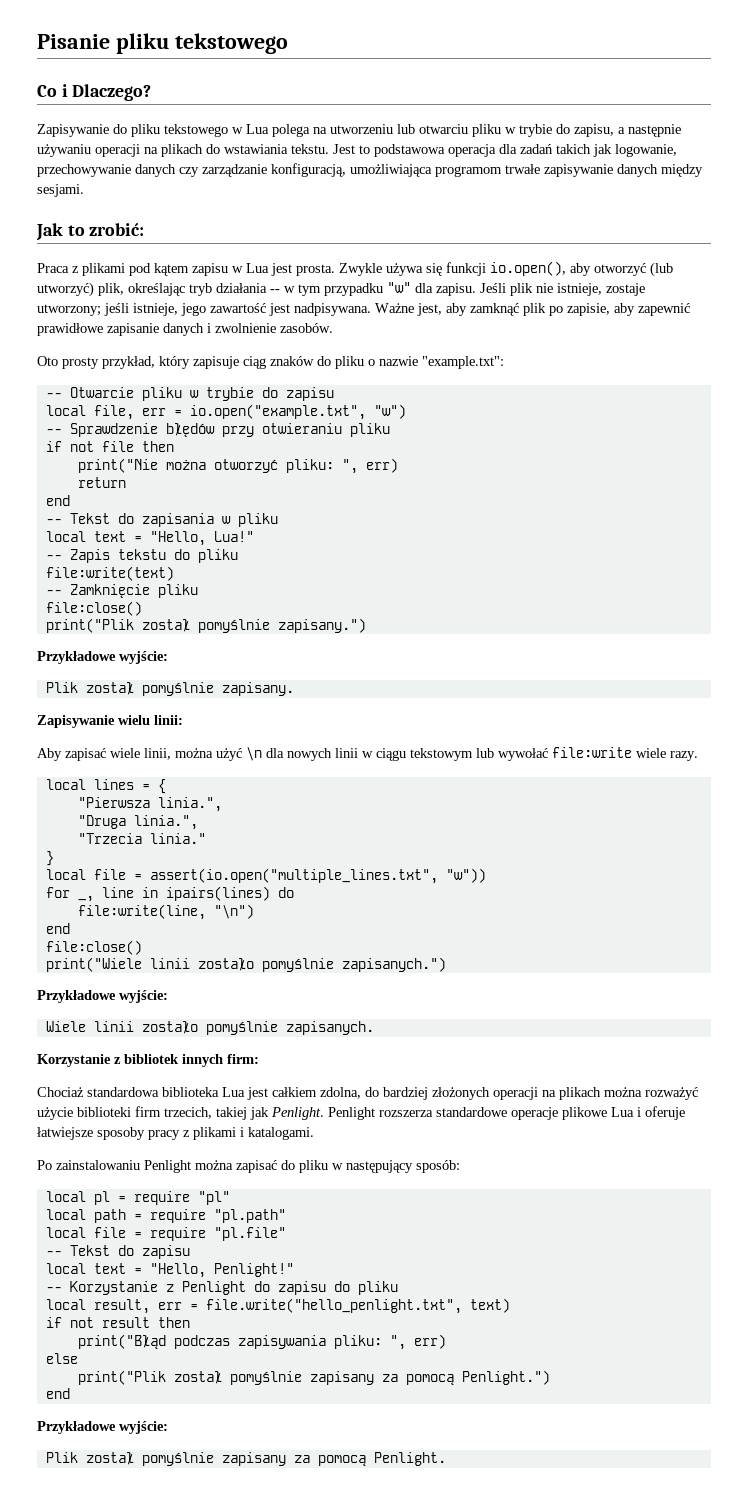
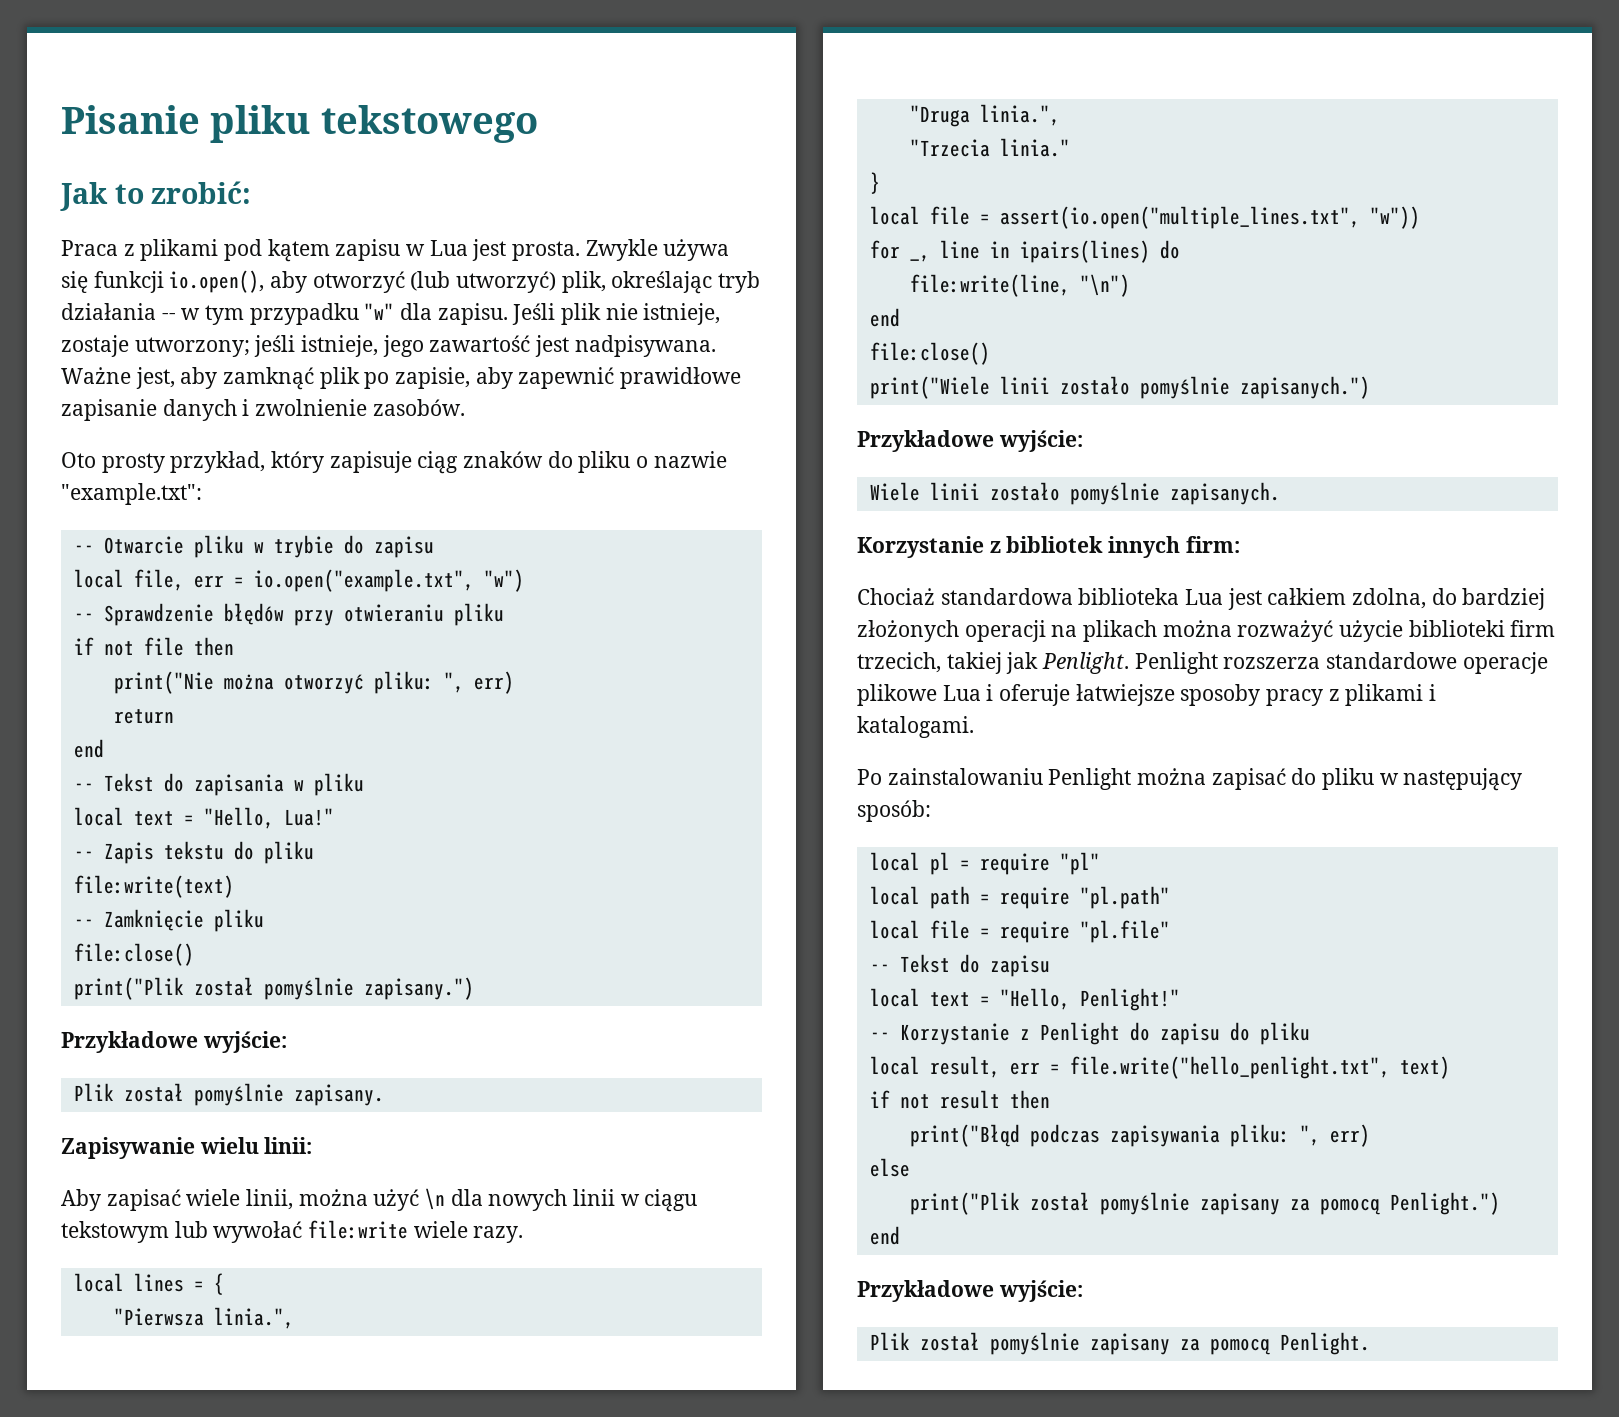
[37,84,152,101] [37,124,681,137] [37,144,677,157] [37,163,703,177] [37,184,84,197] // Co i Dlaczego? // Zapisywanie do pliku tekstowego w Lua polega na utworzeniu lub otwarciu pliku w trybie do zapisu, a następnie używaniu operacji na plikach do wstawiania tekstu. Jest to podstawowa operacja dla zadań takich jak logowanie, przechowywanie danych czy zarządzanie konfiguracją, umożliwiająca programom trwałe zapisywanie danych między sesjami. -> (538, 124) none

